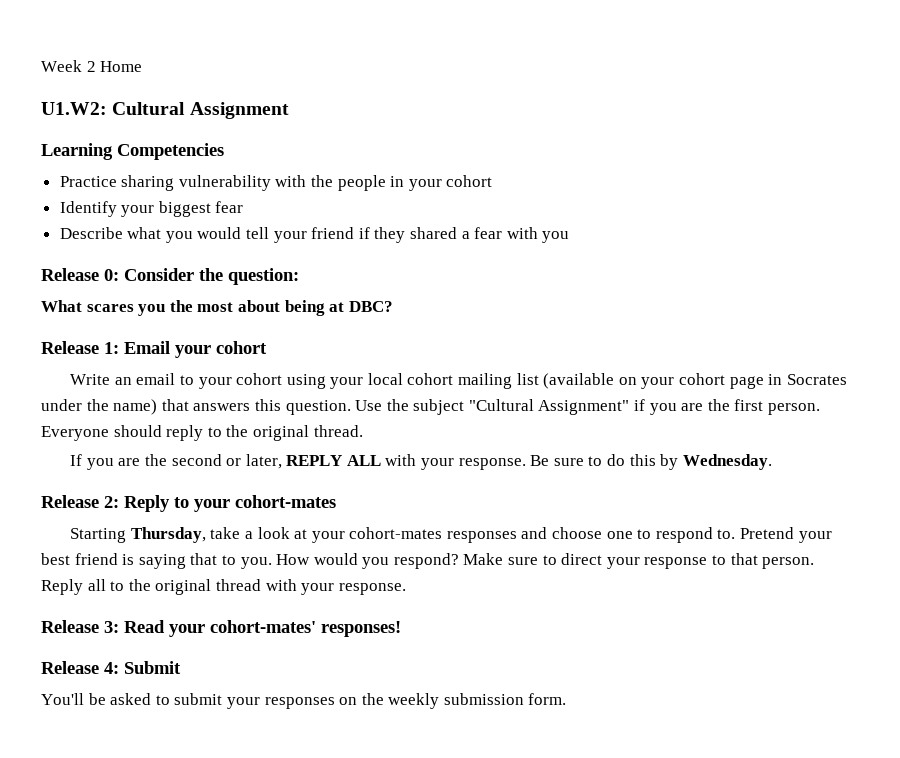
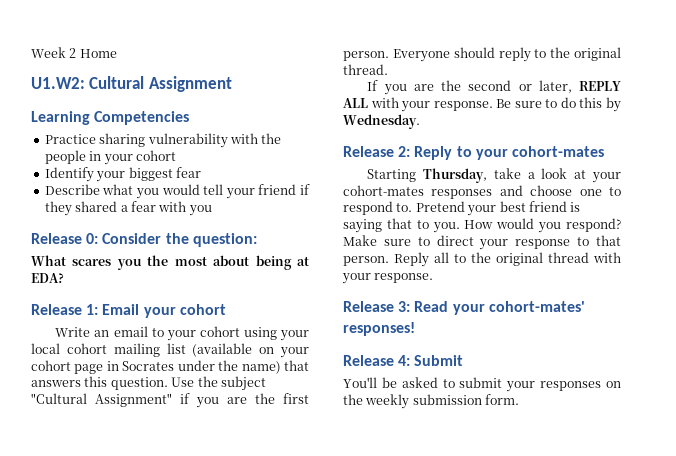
[348,301,393,312] DBC? -> [31,273,64,283] EDA?

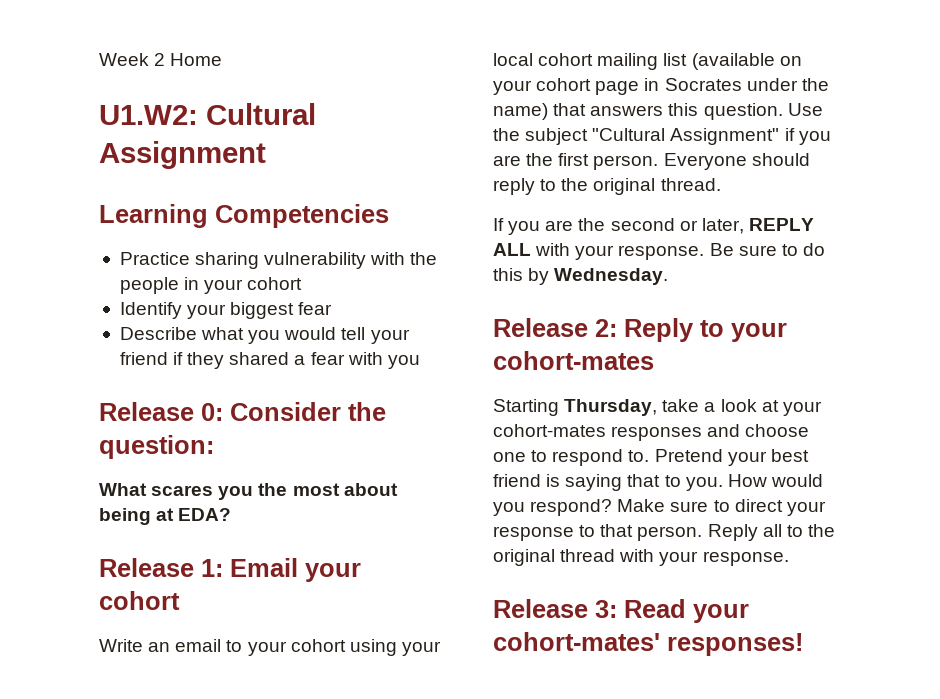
[343,355,464,366] [343,377,621,392] [343,394,520,409] // Release 4: Submit // You'll be asked to submit your responses on the weekly submission form. -> (803, 644) none

